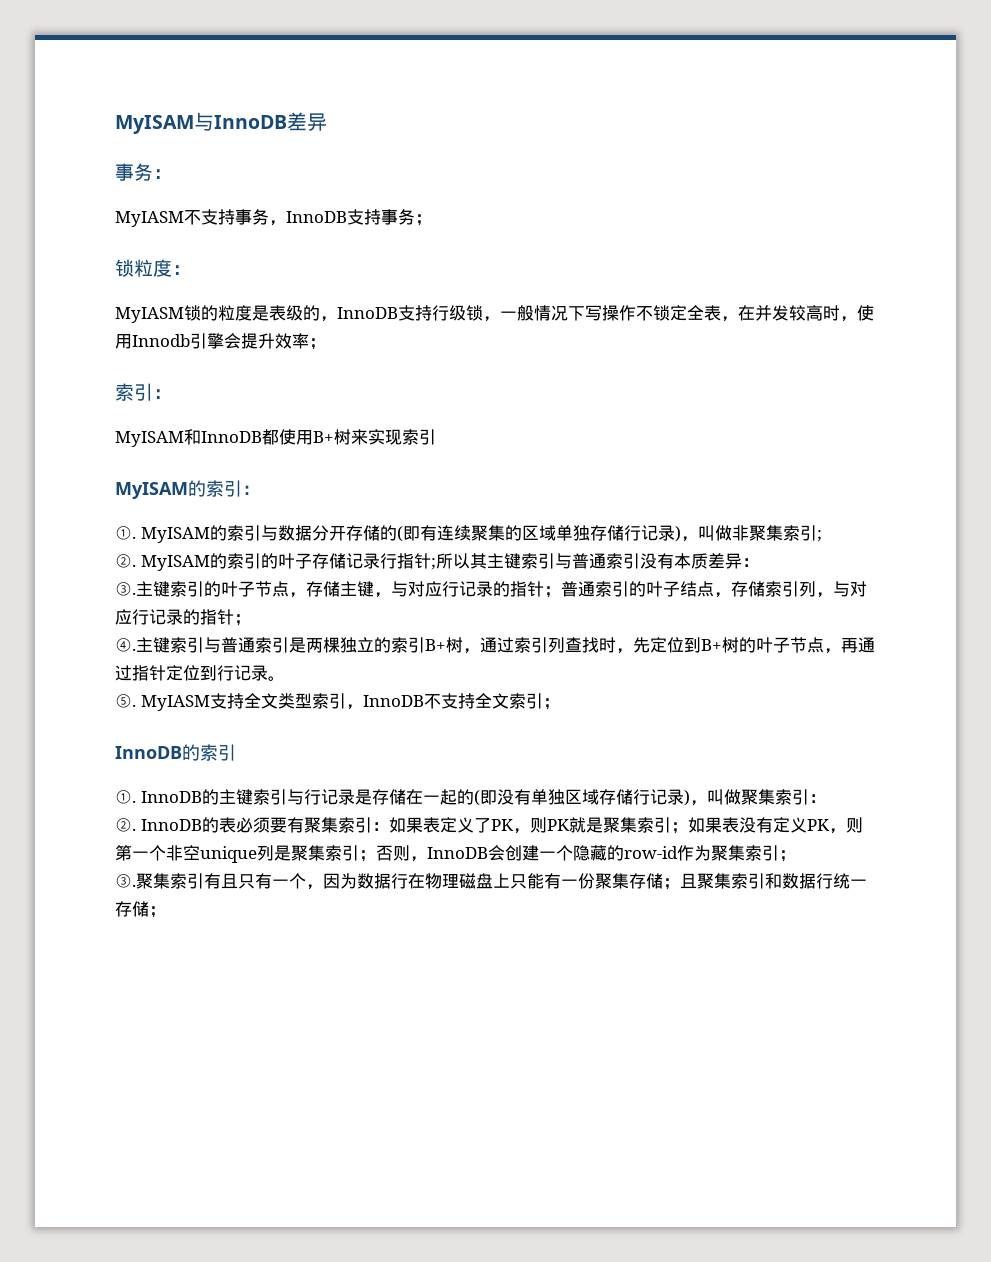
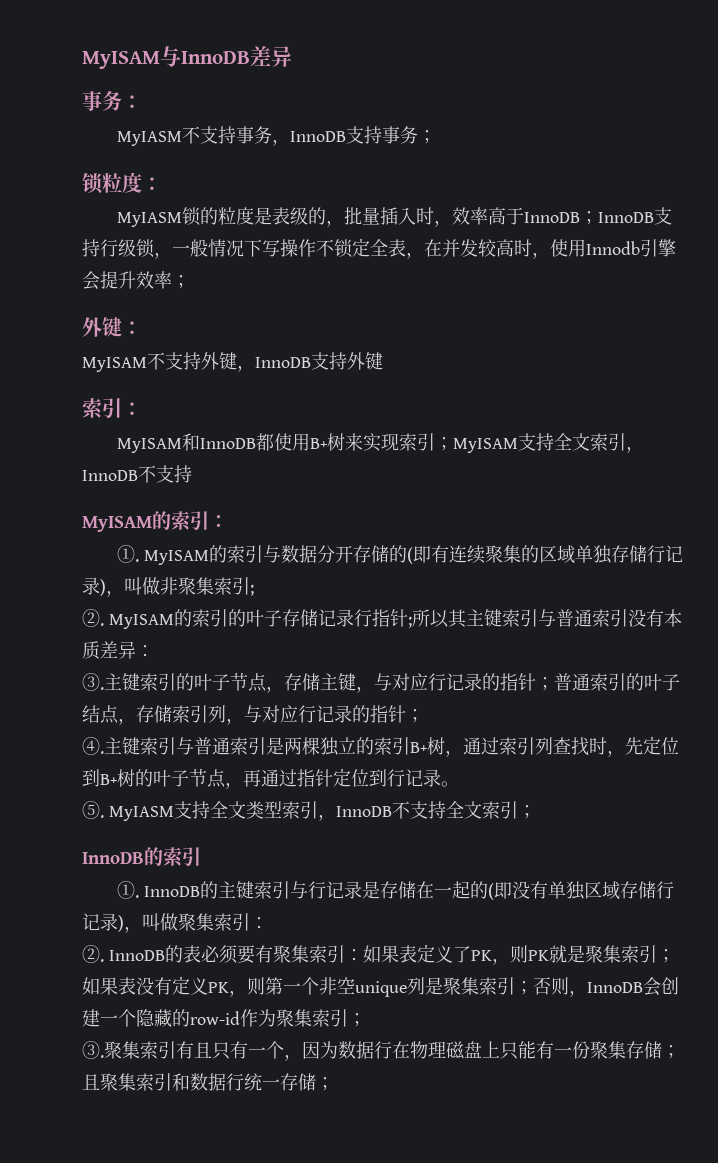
(337, 319) none -> [343,207,598,227] 批量插入时，效率高于InnoDB；
(326, 344) none -> [82,317,142,337] [82,352,383,372] // 外键： // MyISAM不支持外键，InnoDB支持外键
(436, 437) none -> [434,433,644,453] [82,465,192,483] ；MyISAM支持全文索引，InnoDB不支持

